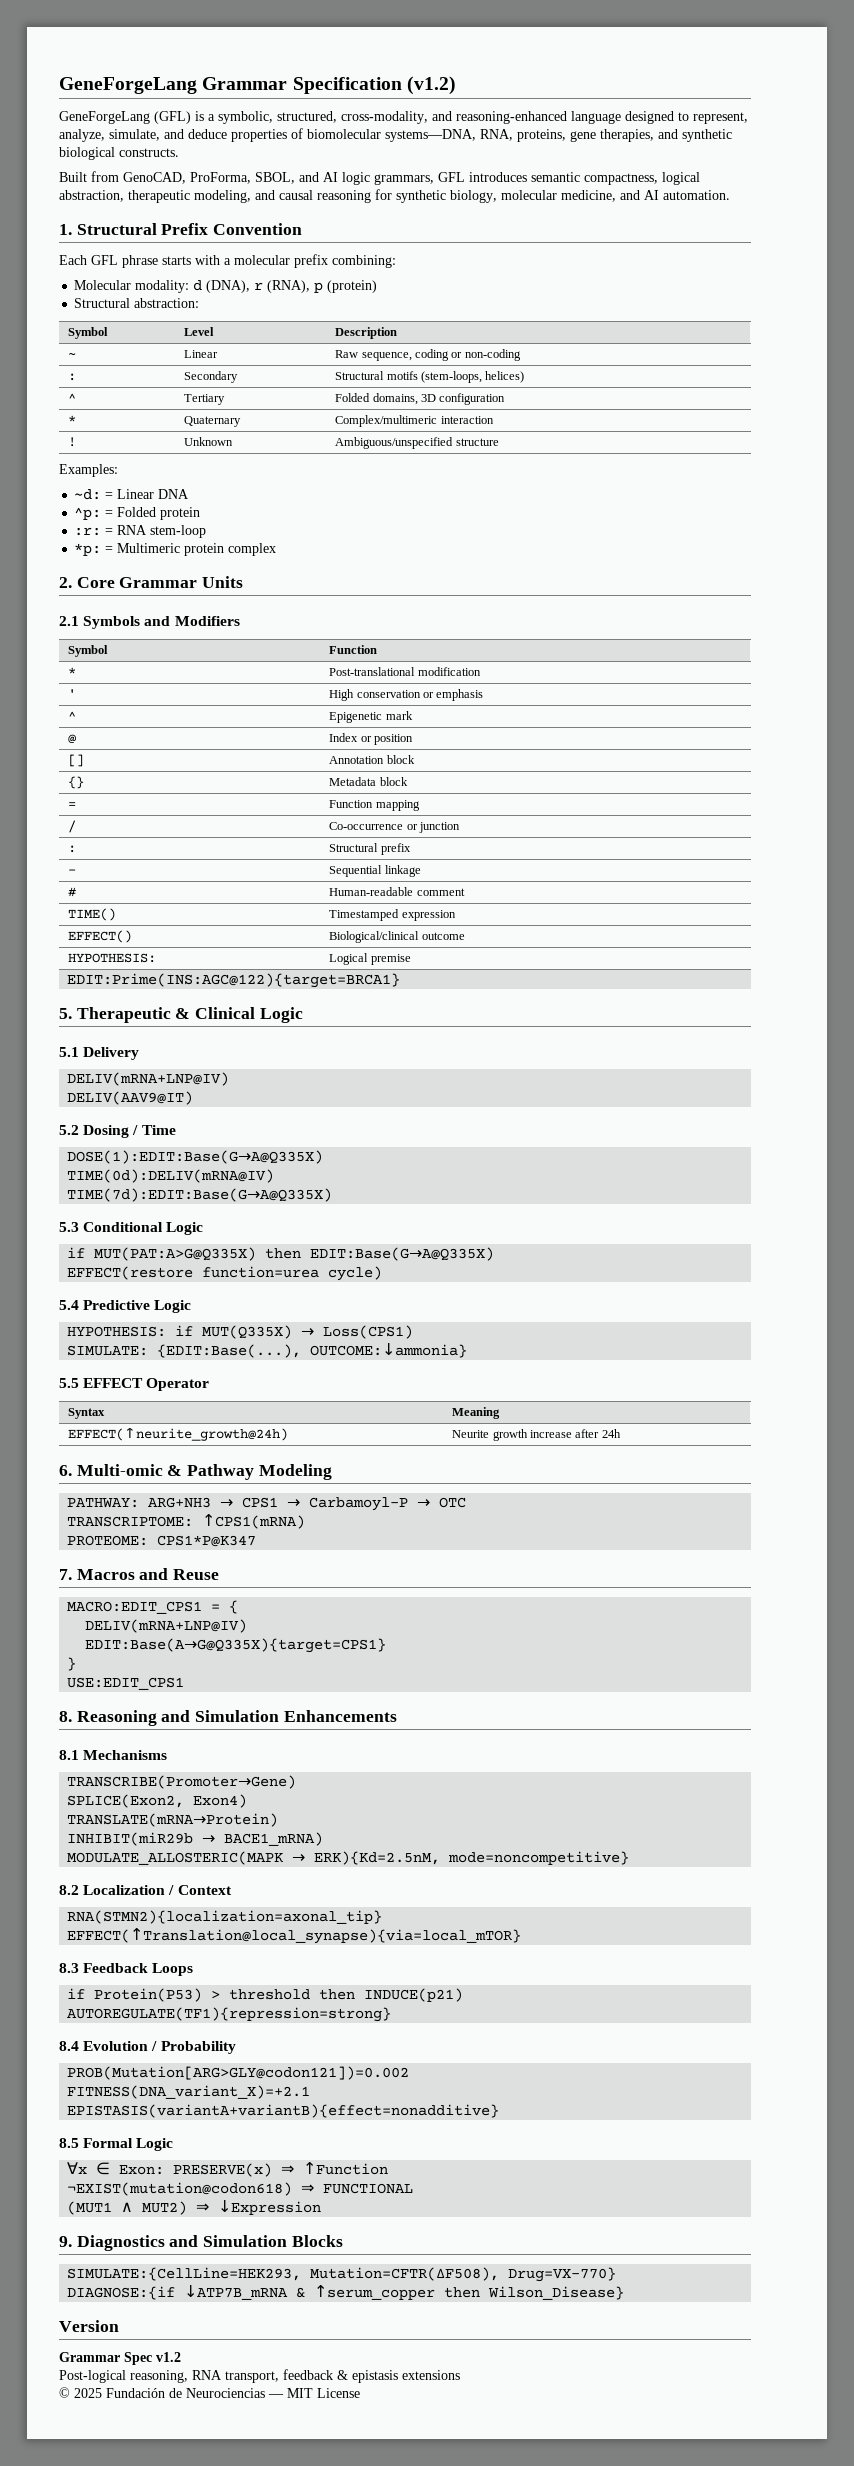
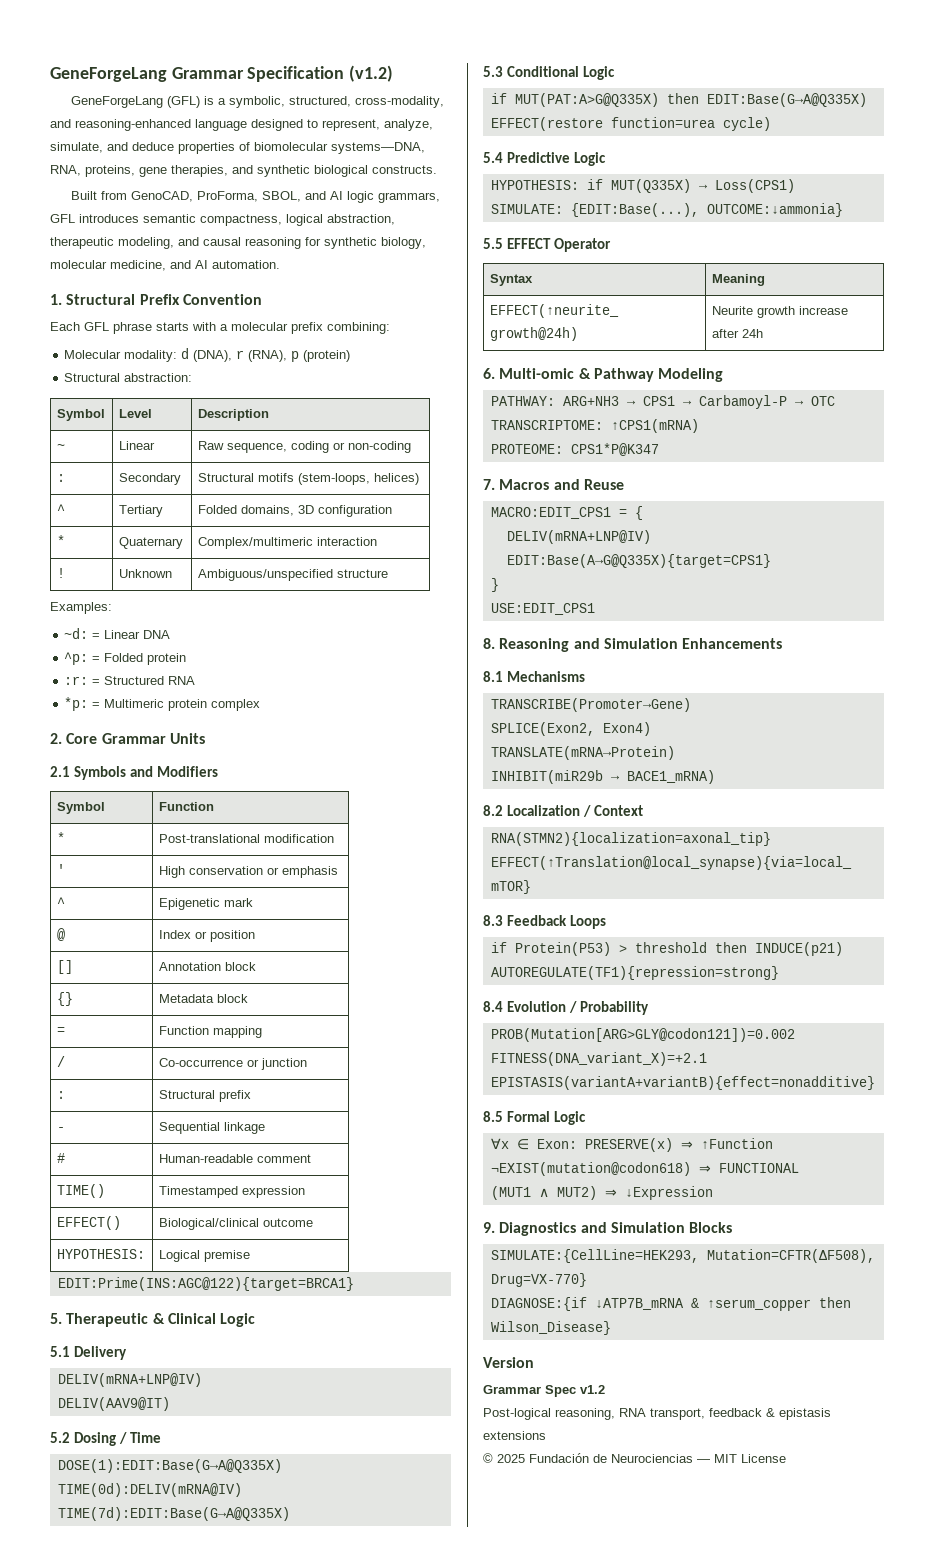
[117,525,207,538] RNA stem-loop -> [104,676,196,685] Structured RNA
[67,1851,630,1865] // MODULATE_ALLOSTERIC(MAPK → ERK){Kd=2.5nM, mode=noncompetitive} -> (715, 777) none

